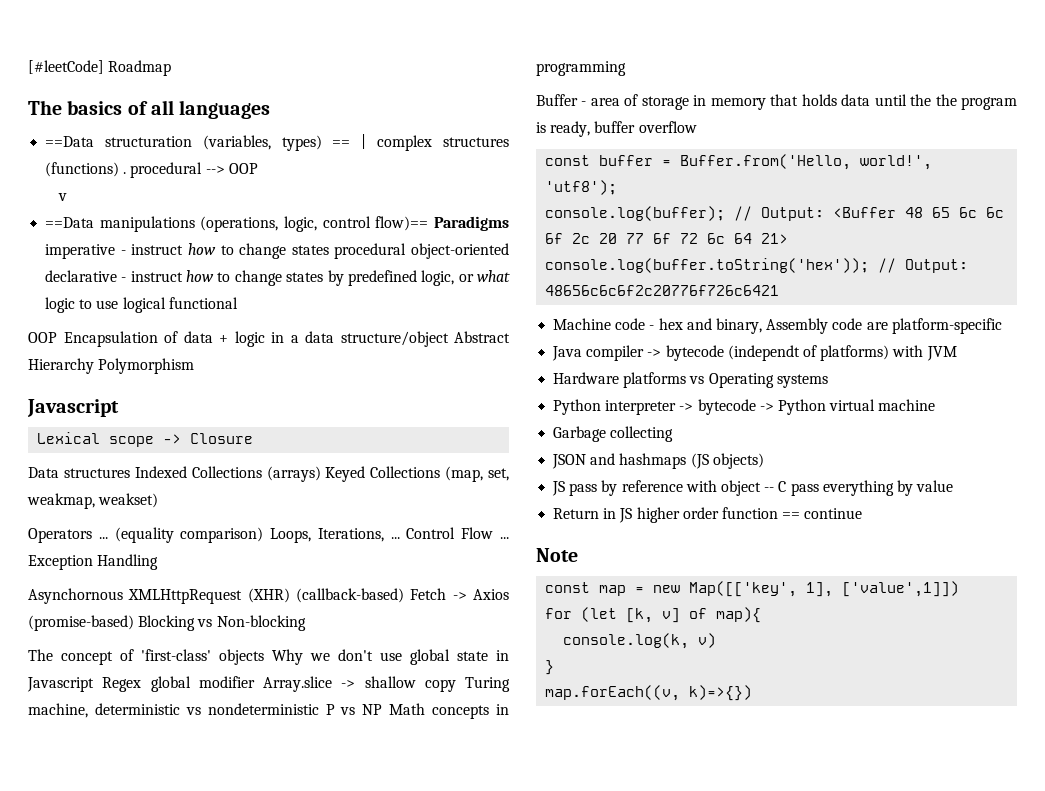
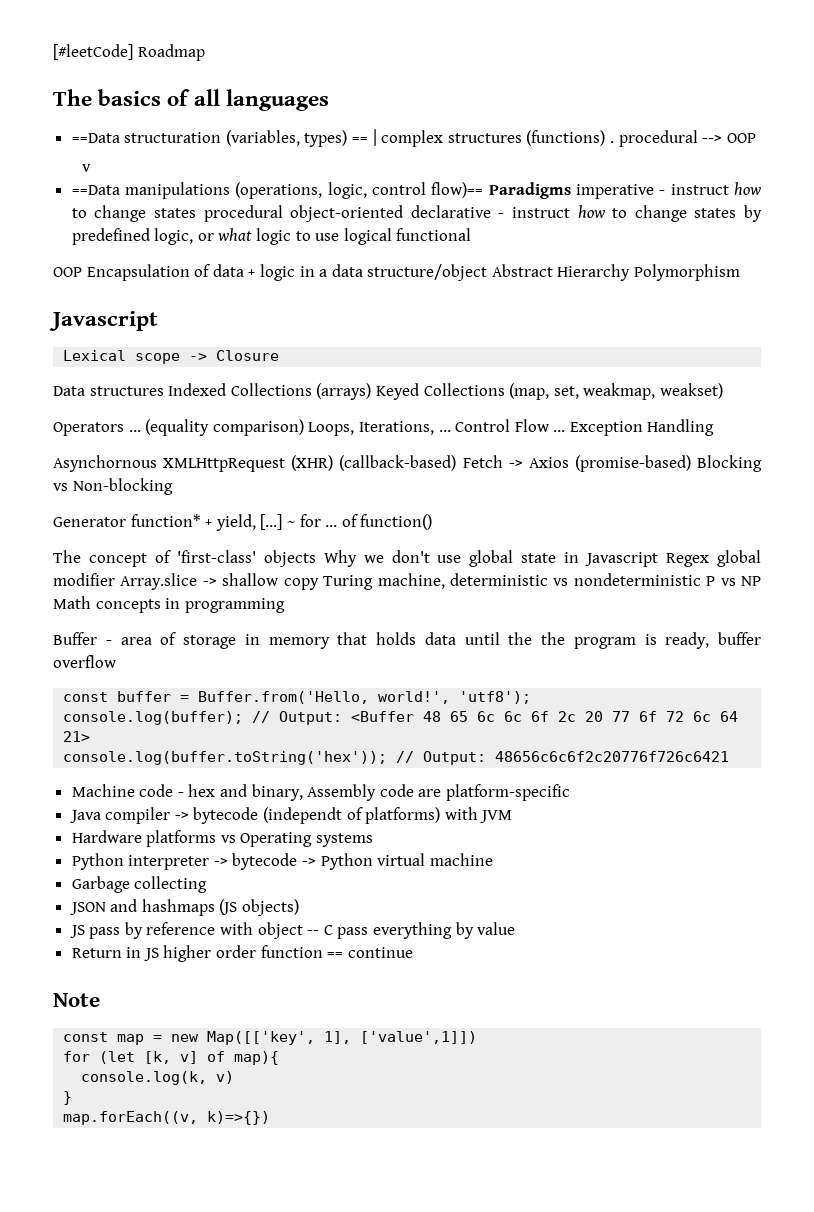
(306, 623) none -> [53,514,433,531] // Generator function* + yield, [...] ~ for ... of function()

